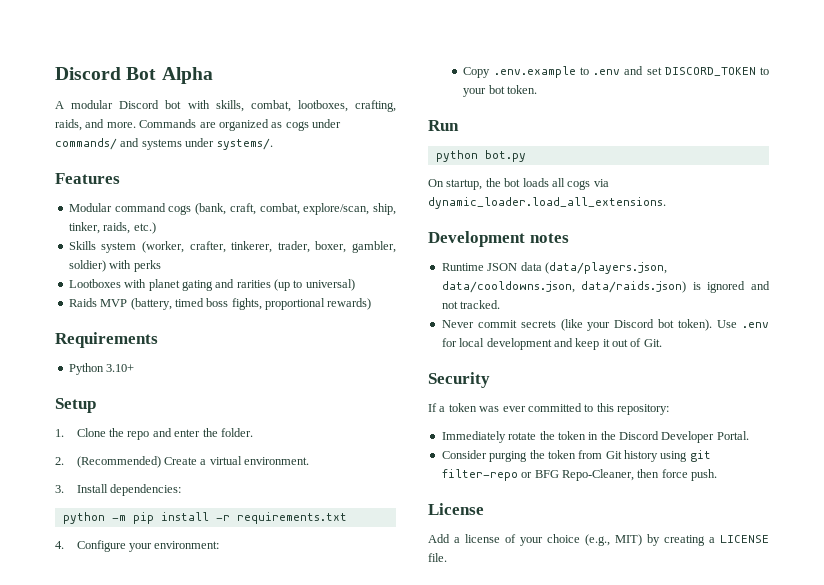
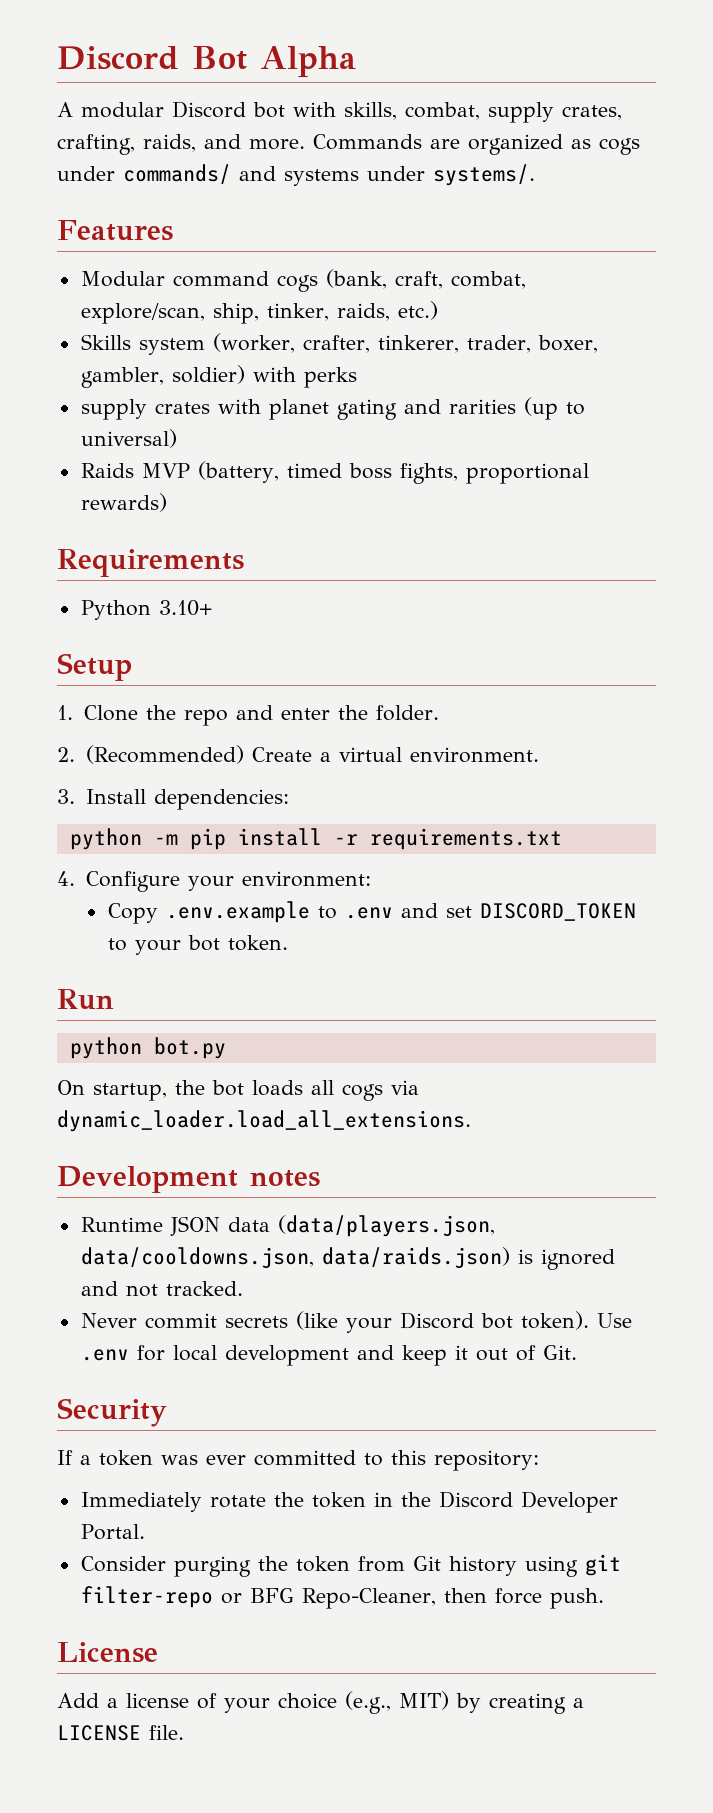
[297,100,348,112] lootboxes, -> [488,102,622,123] supply crates,
[68,279,121,288] Lootboxes -> [80,399,210,420] supply crates

